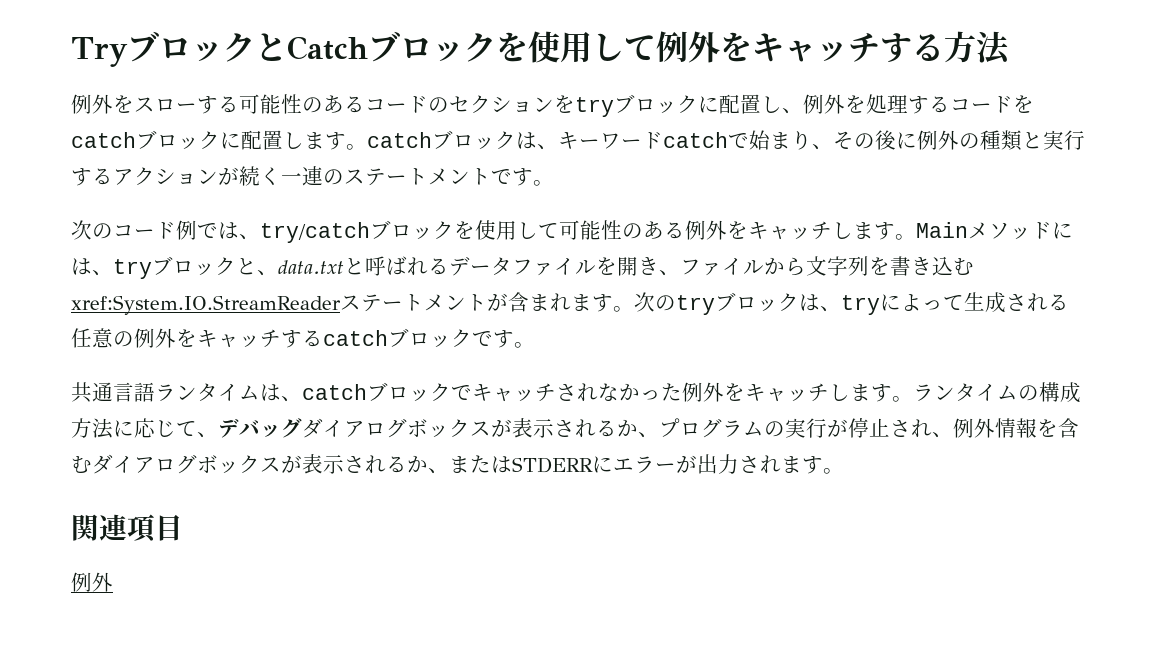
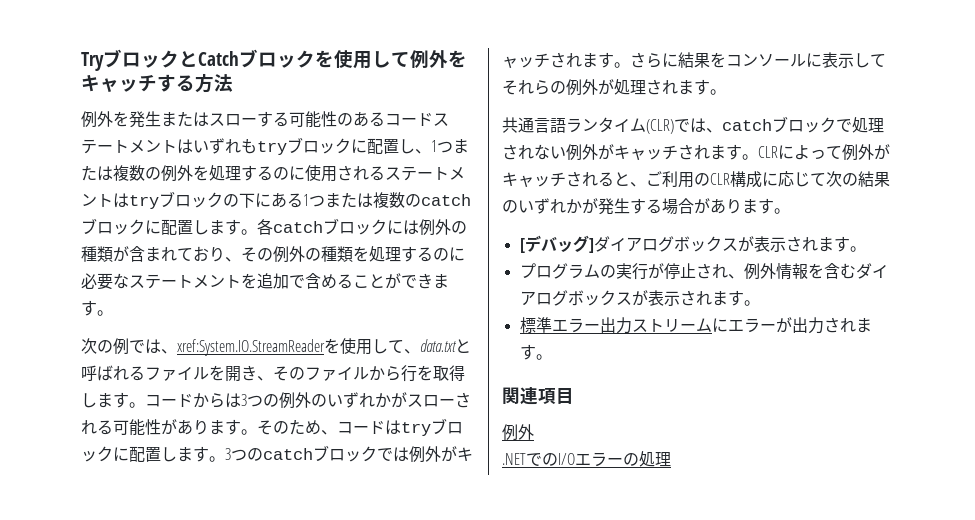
(134, 104) none -> [129,111,209,128] 発生または
[428,95,575,113] のセクションを -> [433,113,449,126] [81,138,257,154] ステートメントはいずれも
[803,94,1034,114] 例外を処理するコードを -> [431,139,469,154] [81,165,465,182] [81,191,421,209] 1つまたは複数の例外を処理するのに使用されるステートメントはtryブロックの下にある1つまたは複数の
[367,130,1085,151] [71,166,512,186] catchブロックは、キーワードcatchで始まり、その後に例外の種類と実行するアクションが続く一連のステートメントで -> [257,218,467,236] [81,246,465,263] [81,273,449,290] 各catchブロックには例外の種類が含まれており、その例外の種類を処理するのに必要なステートメントを追加で含めることができま
[113,222,176,239] コード -> (113, 346) none
[260,220,1073,243] [71,256,257,279] try/catchブロックを使用して可能性のある例外をキャッチします。Mainメソッドには、tryブロックと -> [177,338,404,356] xref:System.IO.StreamReaderを使用して
[449,256,512,276] データ -> (145, 373) none
(680, 273) none -> [273,366,305,381] その
[806,256,974,276] [71,292,1069,315] [71,328,493,348] 文字列を書き込むxref:System.IO.StreamReaderステートメントが含まれます。次のtryブロックは、tryによって生成される任意の例外をキャッチするcatchブロックで -> [401,365,465,382] [81,392,471,409] [81,418,463,436] [81,445,473,463] [502,52,886,68] [502,79,694,96] 行を取得します。コードからは3つの例外のいずれかがスローされる可能性があります。そのため、コードはtryブロックに配置します。3つのcatchブロックでは例外がキャッチされます。さらに結果をコンソールに表示してそれらの例外が処理されま
(260, 392) none -> [646,119,690,134] (CLR)で
[472,382,1081,403] [71,418,218,439] キャッチされなかった例外をキャッチします。ランタイムの構成方法に応じて、 -> [852,117,884,133] [502,144,890,161] [502,171,890,188] [502,198,790,215] [519,238,525,253] 処理されない例外がキャッチされます。CLRによって例外がキャッチされると、ご利用のCLR構成に応じて次の結果のいずれかが発生する場合があります。 // [
[302,418,659,438] ダイアログボックスが表示されるか、 -> [588,236,866,253] ]ダイアログボックスが表示されます。 //
[386,455,593,474] るか、またはSTDERR -> [711,290,760,306] [519,317,712,334] ます。 // 標準エラー出力ストリーム
(113, 582) none -> [502,451,671,467] // .NETでのI/Oエラーの処理

